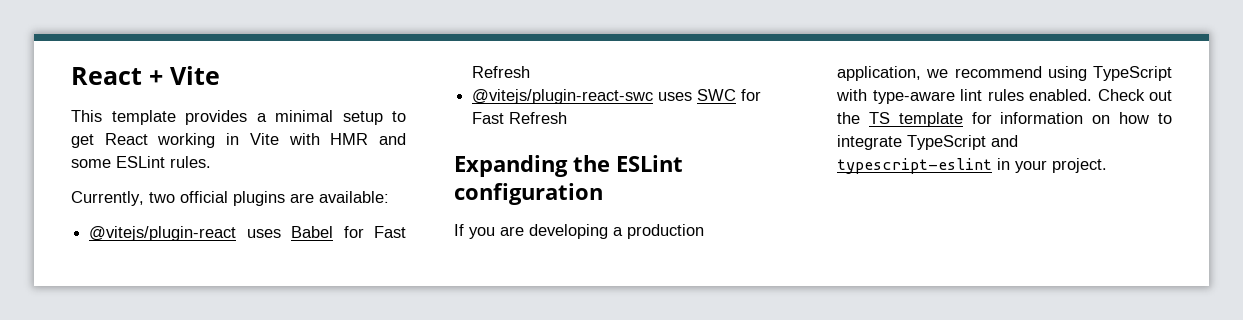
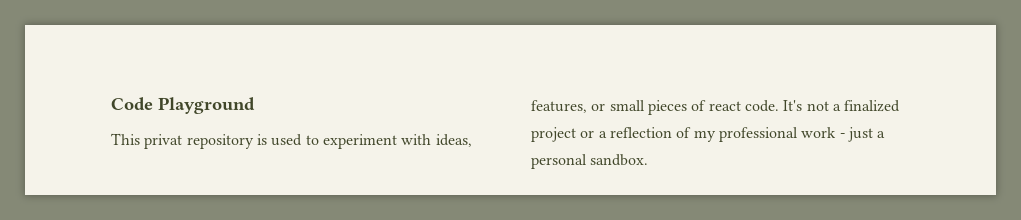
[71,66,220,85] [71,110,406,125] [71,133,407,148] [71,156,211,168] [71,191,389,206] [89,226,406,241] [472,66,531,78] [472,89,762,104] [472,112,568,124] [454,155,683,177] [454,183,603,205] [454,224,704,239] [837,66,1172,81] [836,89,1172,104] [837,112,1172,127] [837,135,1018,150] [837,158,1107,174] React + Vite // This template provides a minimal setup to get React working in Vite with HMR and some ESLint rules. // Currently, two official plugins are available: // @vitejs/plugin-react uses Babel for Fast Refresh // @vitejs/plugin-react-swc uses SWC for Fast Refresh // Expanding the ESLint configuration // If you are developing a production application, we recommend using TypeScript with type-aware lint rules enabled. Check out the TS template for information on how to integrate TypeScript and typescript-eslint in your project. -> [111,97,255,114] [111,133,472,149] [531,100,901,115] [531,127,886,142] [531,154,649,169] Code Playground // This privat repository is used to experiment with ideas, features, or small pieces of react code. It's not a finalized project or a reflection of my professional work - just a personal sandbox.

